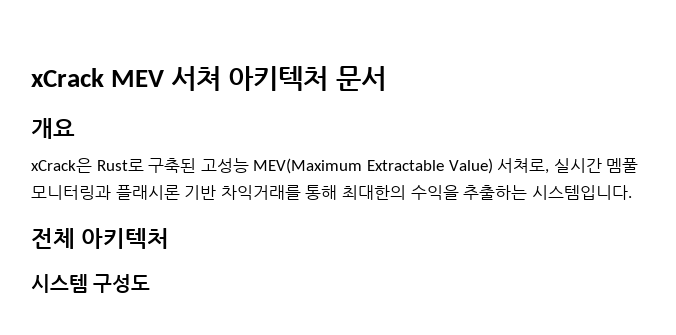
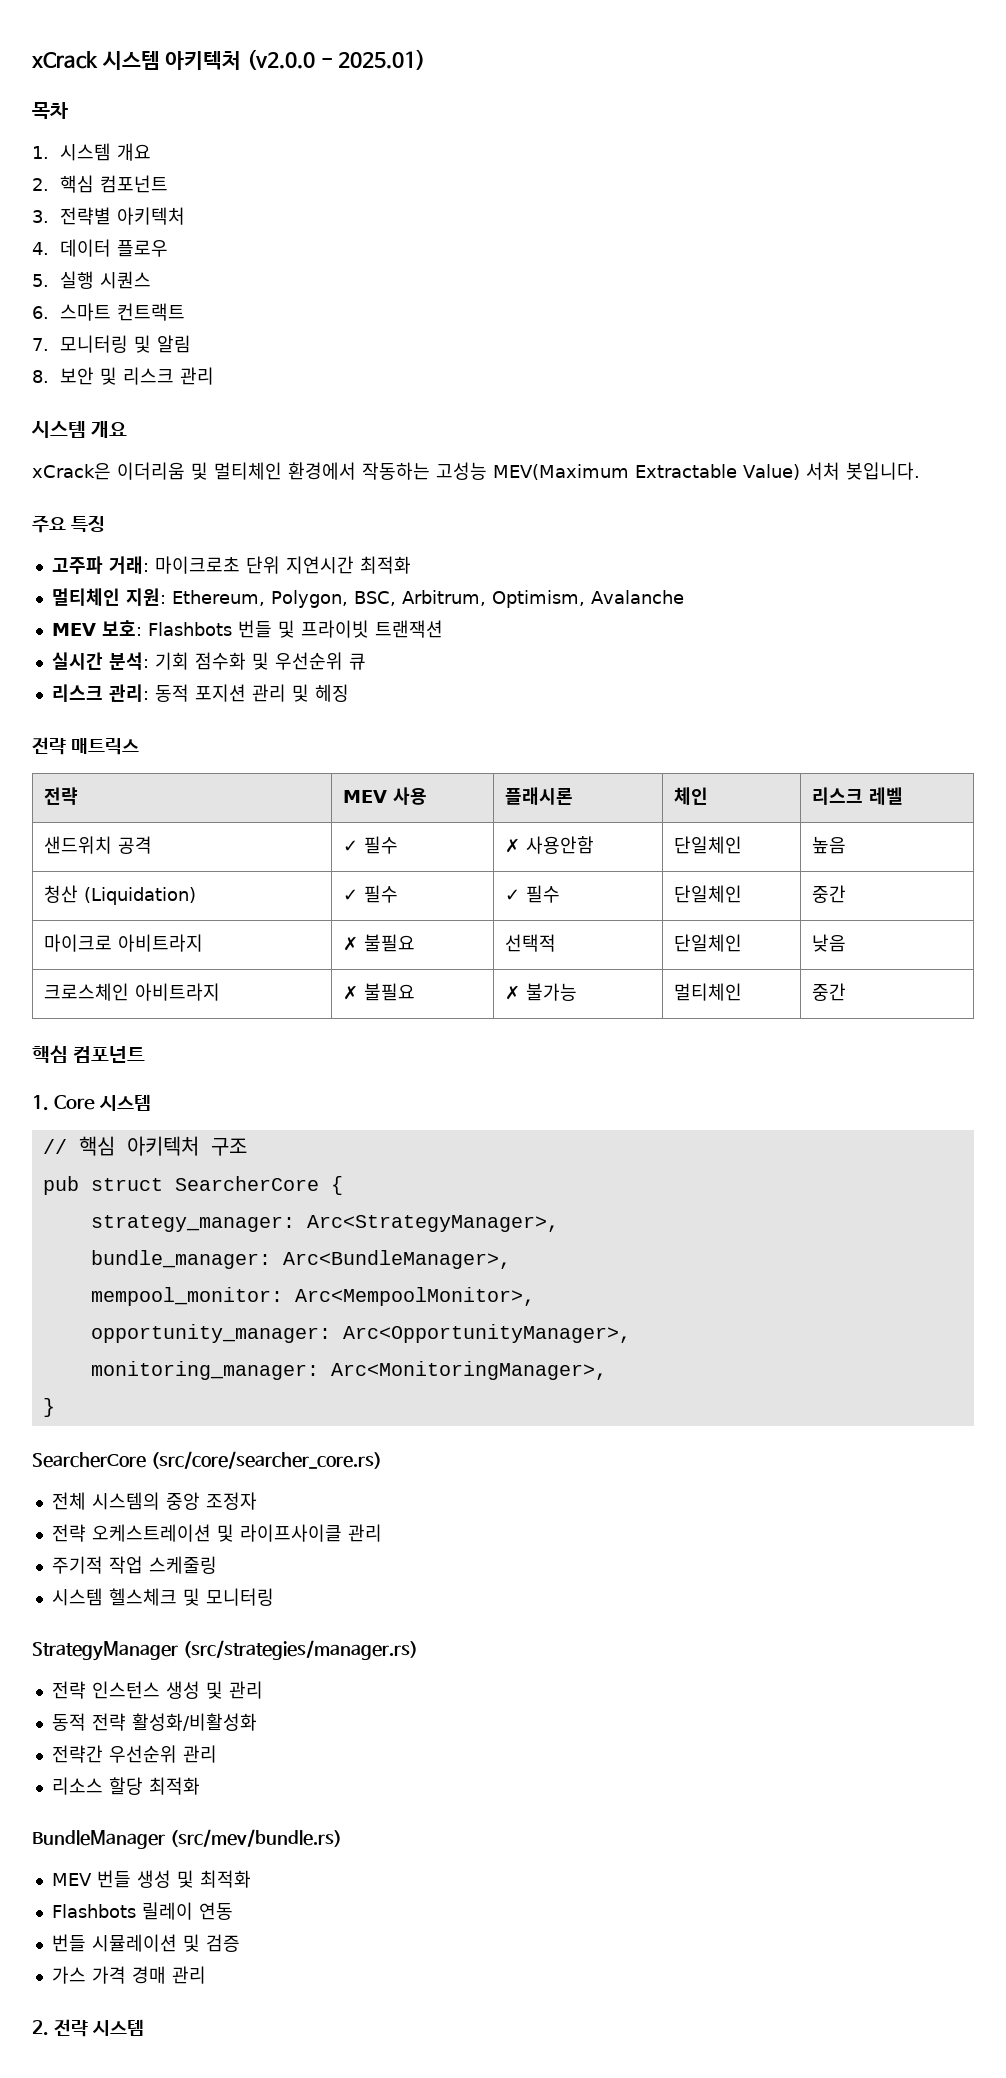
[111,66,386,91] [31,118,75,139] [31,158,639,174] [31,185,632,200] [31,228,170,249] [31,274,151,293] MEV 서쳐 아키텍처 문서 // 개요 // xCrack은 Rust로 구축된 고성능 MEV(Maximum Extractable Value) 서쳐로, 실시간 멤풀 모니터링과 플래시론 기반 차익거래를 통해 최대한의 수익을 추출하는 시스템입니다. // 전체 아키텍처 // 시스템 구성도 -> [101,49,426,70] [32,102,68,119] [32,143,151,161] [32,175,168,193] [32,207,185,225] [32,239,168,257] [32,271,151,289] [32,303,185,321] [32,335,191,353] [32,367,214,385] [31,421,128,438] [32,462,920,480] [32,515,106,533] [51,556,411,574] [51,588,684,608] [51,620,443,638] [51,652,366,670] [51,684,349,702] [32,737,140,755] [43,787,78,805] [342,787,427,805] [504,787,573,805] [673,787,708,805] [811,787,903,805] [43,836,152,854] [342,836,398,854] [504,836,594,854] [673,836,742,854] [811,836,846,854] [43,885,196,905] [342,885,398,903] [504,885,560,903] [673,885,742,903] [811,885,846,903] [43,934,203,952] [342,934,415,952] [504,934,556,952] [673,934,742,952] [811,934,846,952] [43,983,220,1001] [342,983,415,1001] [504,983,577,1001] [673,983,742,1001] [811,983,846,1001] [32,1045,146,1063] [32,1094,152,1111] [42,1136,247,1156] [42,1176,343,1195] [90,1215,559,1232] [90,1250,511,1269] [90,1287,535,1306] [90,1324,631,1343] [90,1361,607,1380] [42,1398,55,1417] [32,1451,382,1469] [51,1492,257,1510] [51,1524,382,1542] [51,1556,217,1574] [51,1588,274,1606] [32,1640,418,1661] [51,1681,263,1699] [51,1713,257,1731] [51,1745,217,1763] [51,1777,200,1795] [32,1829,342,1849] [51,1870,251,1888] [51,1902,233,1920] [51,1934,240,1952] [51,1966,206,1984] [32,2019,145,2037] 시스템 아키텍처 (v2.0.0 - 2025.01) // 목차 // 1. 시스템 개요 // 2. 핵심 컴포넌트 // 3. 전략별 아키텍처 // 4. 데이터 플로우 // 5. 실행 시퀀스 // 6. 스마트 컨트랙트 // 7. 모니터링 및 알림 // 8. 보안 및 리스크 관리 // 시스템 개요 // xCrack은 이더리움 및 멀티체인 환경에서 작동하는 고성능 MEV(Maximum Extractable Value) 서처 봇입니다. // 주요 특징 // 고주파 거래: 마이크로초 단위 지연시간 최적화 // 멀티체인 지원: Ethereum, Polygon, BSC, Arbitrum, Optimism, Avalanche // MEV 보호: Flashbots 번들 및 프라이빗 트랜잭션 // 실시간 분석: 기회 점수화 및 우선순위 큐 // 리스크 관리: 동적 포지션 관리 및 헤징 // 전략 매트릭스 // 전략 | MEV 사용 | 플래시론 | 체인 | 리스크 레벨 // 샌드위치 공격 | ✓ 필수 | ✗ 사용안함 | 단일체인 | 높음 // 청산 (Liquidation) | ✓ 필수 | ✓ 필수 | 단일체인 | 중간 // 마이크로 아비트라지 | ✗ 불필요 | 선택적 | 단일체인 | 낮음 // 크로스체인 아비트라지 | ✗ 불필요 | ✗ 불가능 | 멀티체인 | 중간 // 핵심 컴포넌트 // 1. Core 시스템 // // 핵심 아키텍처 구조 // pub struct SearcherCore { // strategy_manager: Arc<StrategyManager>, // bundle_manager: Arc<BundleManager>, // mempool_monitor: Arc<MempoolMonitor>, // opportunity_manager: Arc<OpportunityManager>, // monitoring_manager: Arc<MonitoringManager>, // } // SearcherCore (src/core/searcher_core.rs) // 전체 시스템의 중앙 조정자 // 전략 오케스트레이션 및 라이프사이클 관리 // 주기적 작업 스케줄링 // 시스템 헬스체크 및 모니터링 // StrategyManager (src/strategies/manager.rs) // 전략 인스턴스 생성 및 관리 // 동적 전략 활성화/비활성화 // 전략간 우선순위 관리 // 리소스 할당 최적화 // BundleManager (src/mev/bundle.rs) // MEV 번들 생성 및 최적화 // Flashbots 릴레이 연동 // 번들 시뮬레이션 및 검증 // 가스 가격 경매 관리 // 2. 전략 시스템

